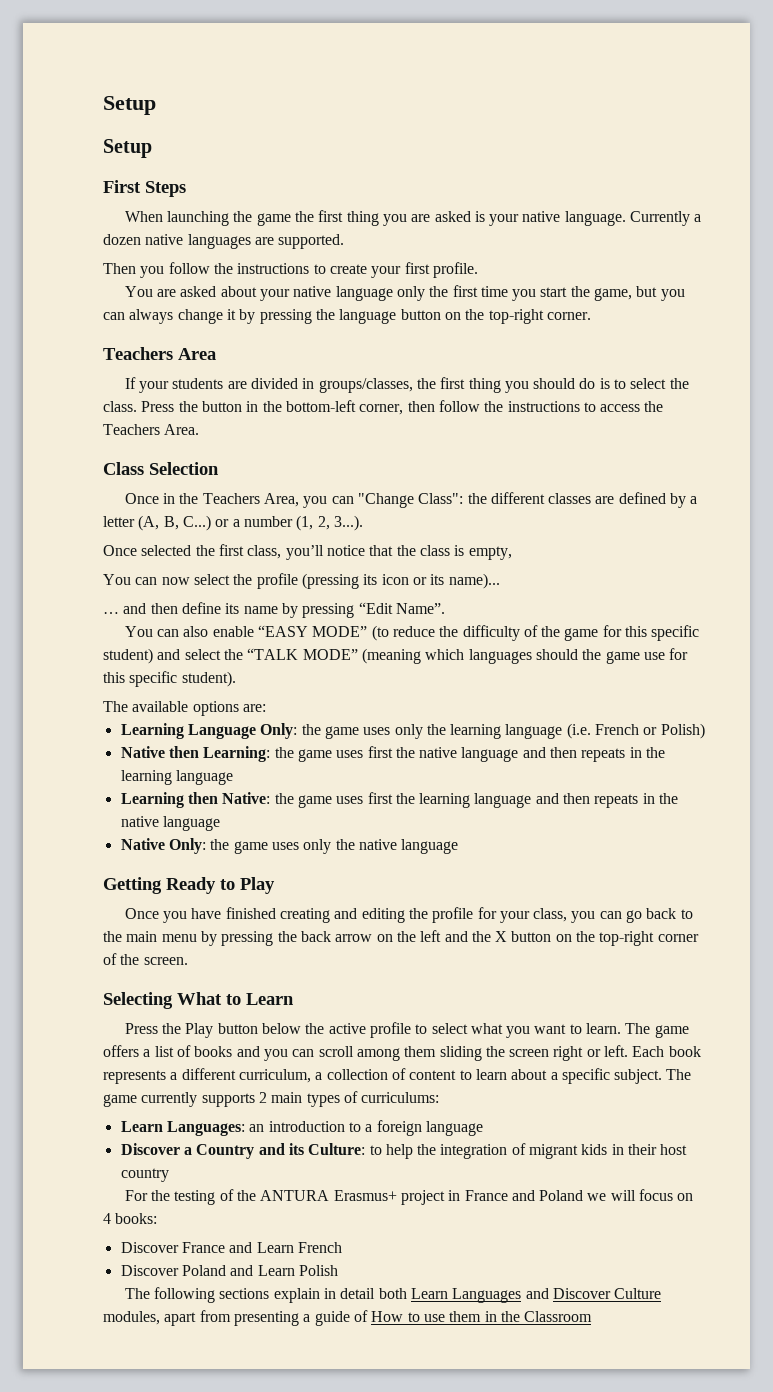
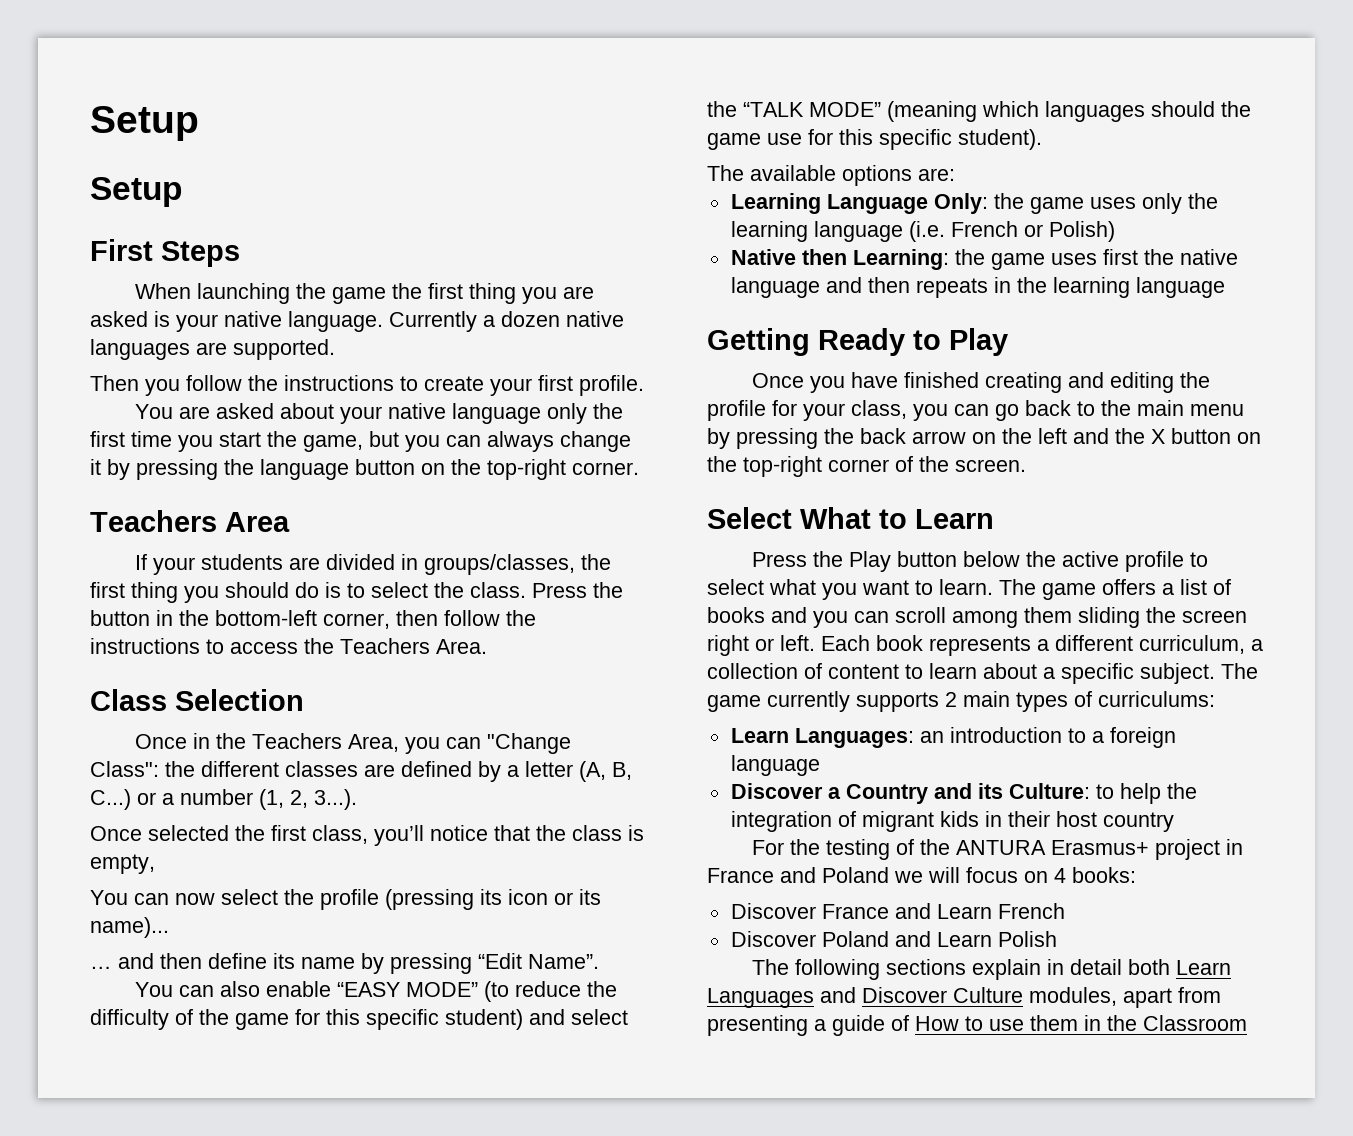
[120,792,679,808] [120,816,220,831] [120,838,459,854] // Learning then Native: the game uses first the learning language and then repeats in the native language // Native Only: the game uses only the native language -> (1225, 287) none
[103,992,173,1009] Selecting -> [707,507,792,529] Select

